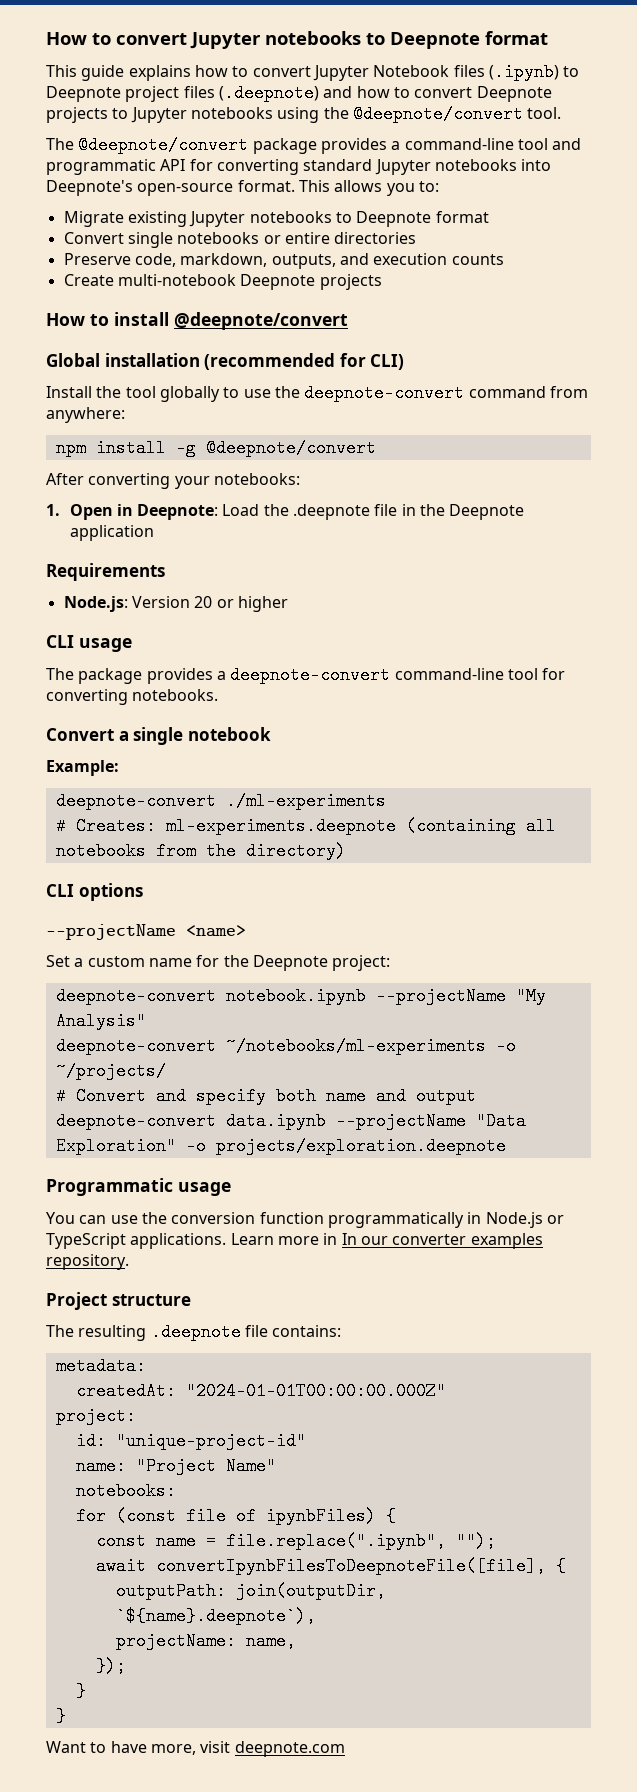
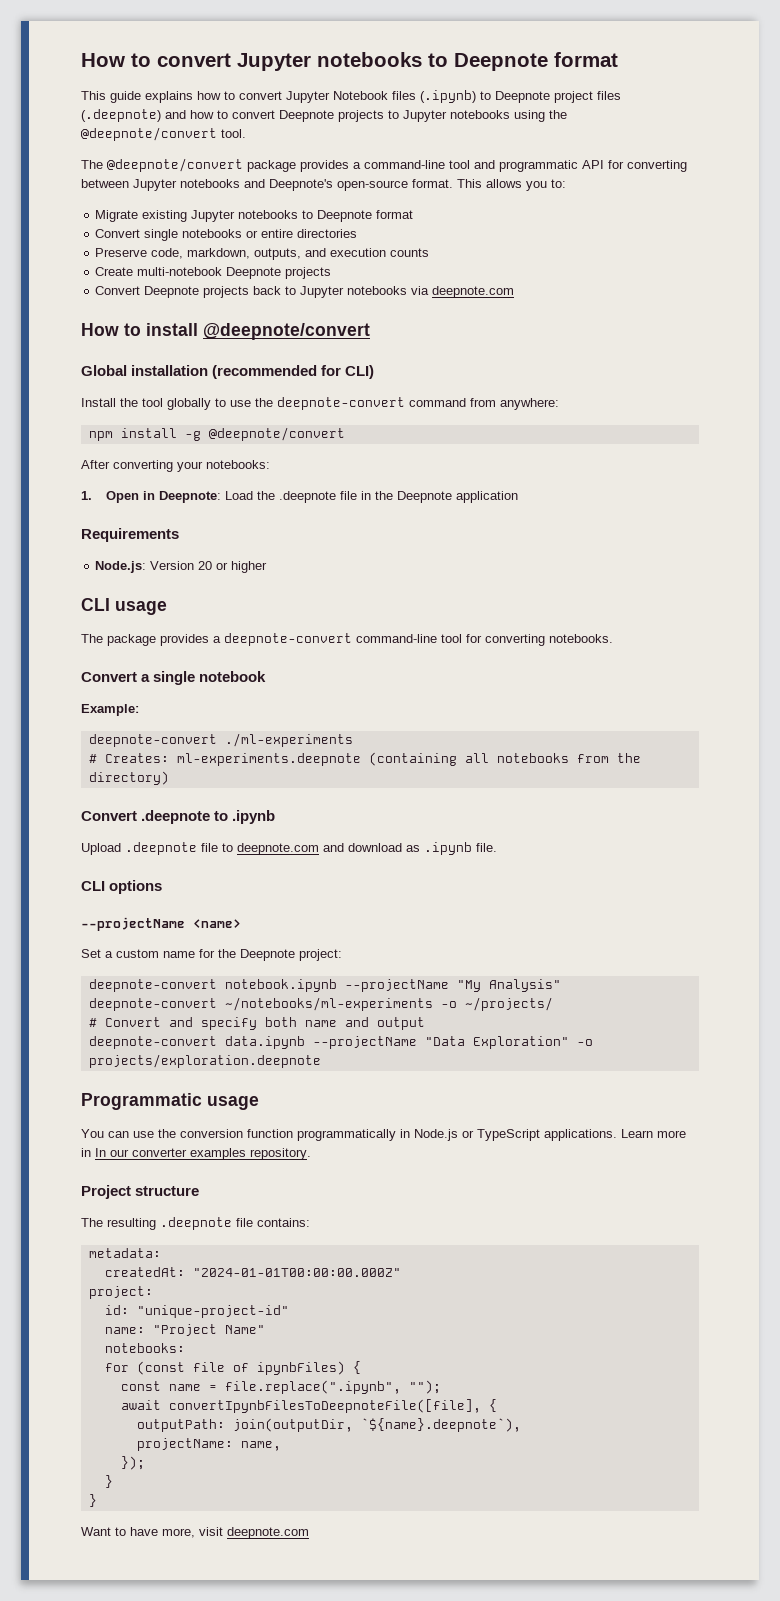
[303,159,552,175] standard Jupyter notebooks into -> [81,179,265,191] between Jupyter notebooks and
(382, 282) none -> [95,286,515,298] // Convert Deepnote projects back to Jupyter notebooks via deepnote.com
(346, 851) none -> [81,810,276,824] [81,842,497,855] // Convert .deepnote to .ipynb // Upload .deepnote file to deepnote.com and download as .ipynb file.

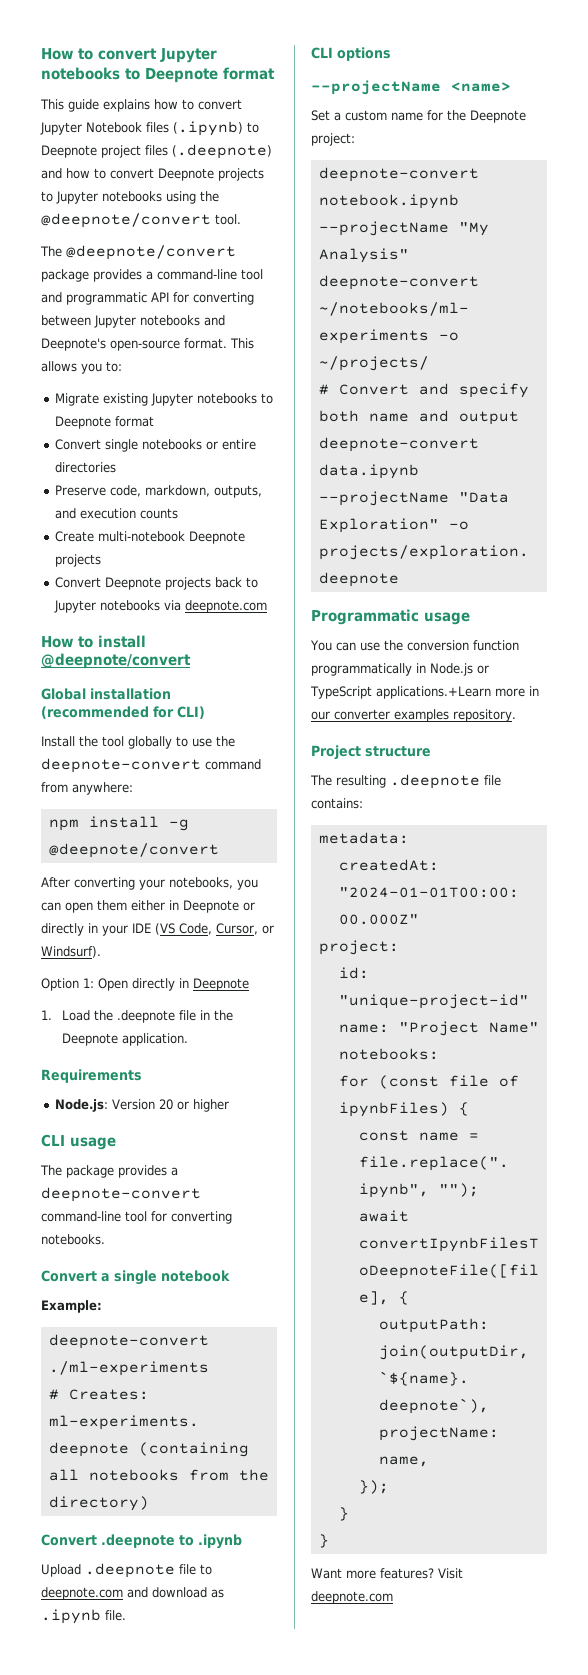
[206,460,270,469] [81,491,221,503] notebooks: // 1. Open in Deepnote: -> [169,877,258,890] [41,900,255,913] [41,923,274,936] [41,946,101,958] [41,978,249,991] [41,1010,52,1020] notebooks, you can open them either in Deepnote or directly in your IDE (VS Code, Cursor, or Windsurf). // Option 1: Open directly in Deepnote // 1.
[455,491,518,503] application -> [122,1033,189,1046] application.
[544,1129,653,1141] applications. Learn -> [375,686,491,699] applications.+Learn
[95,1148,106,1157] In -> (539, 691) none
[115,1527,223,1538] to have more, visit -> [346,1568,463,1579] more features? Visit

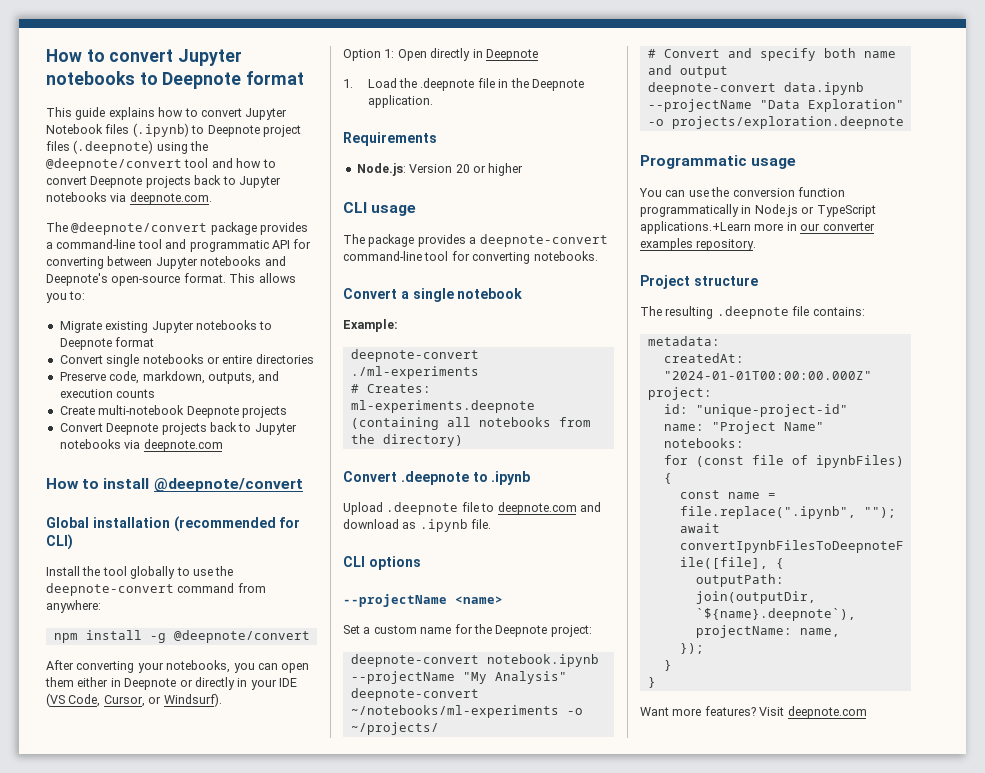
(272, 151) none -> [156,141,209,154] [46,158,209,171] using the @deepnote/convert tool
[41,191,219,204] [41,213,241,228] to Jupyter notebooks using the @deepnote/convert tool. -> [194,175,281,188] [46,192,212,205] back to Jupyter notebooks via deepnote.com.

